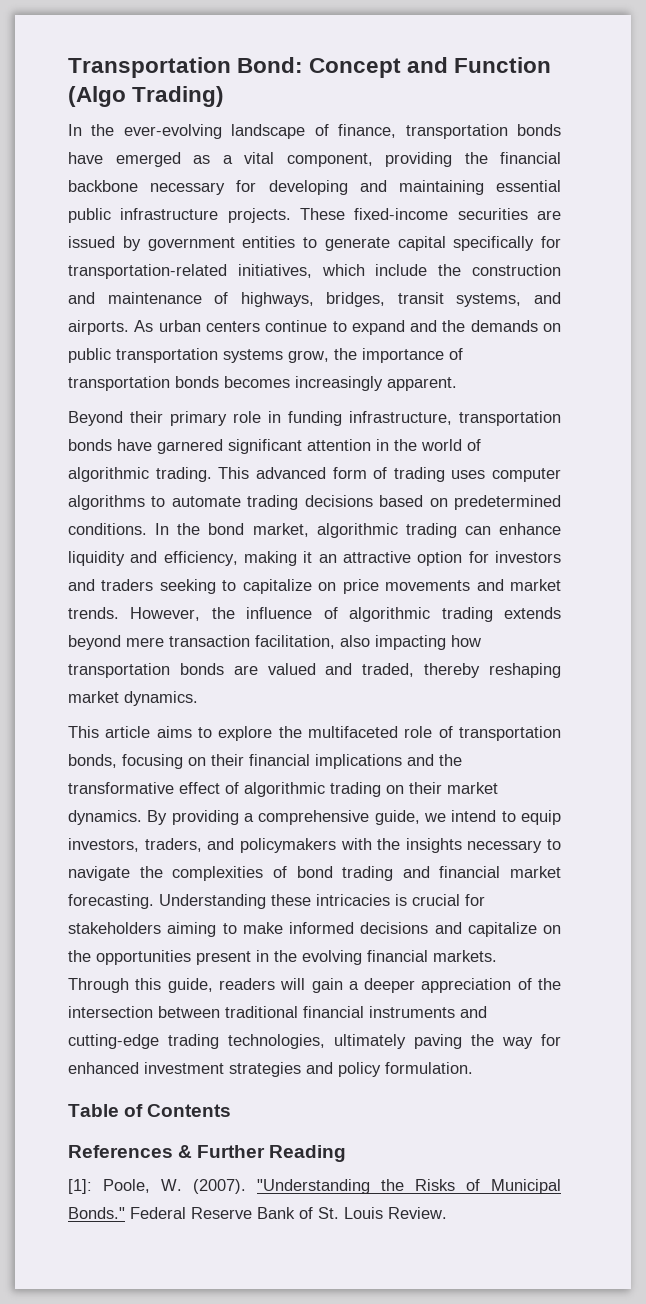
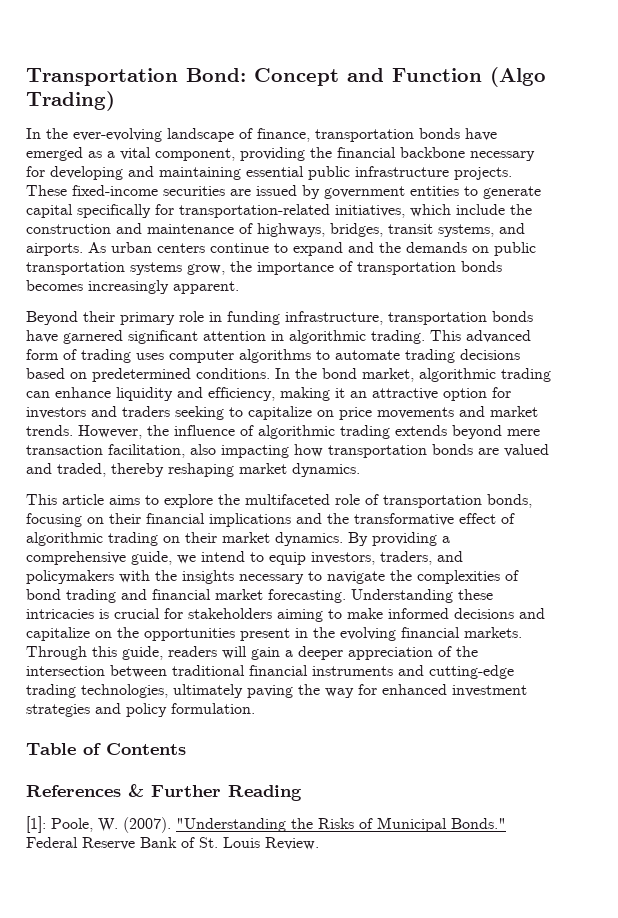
[394,439,481,451] the world of -> (284, 336) none

